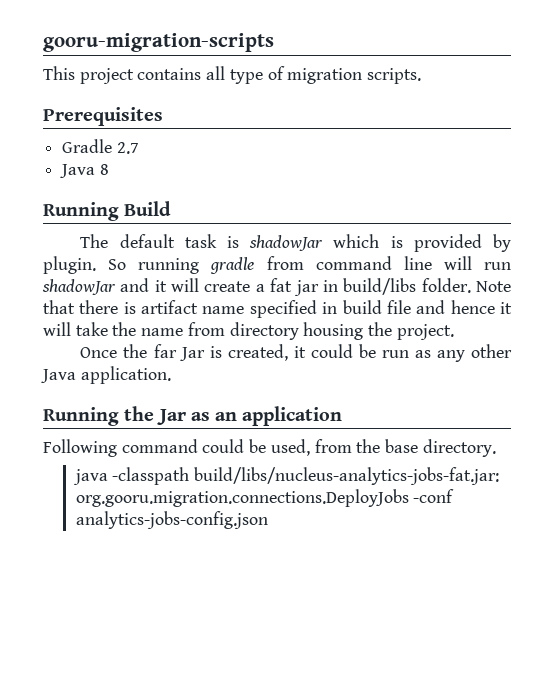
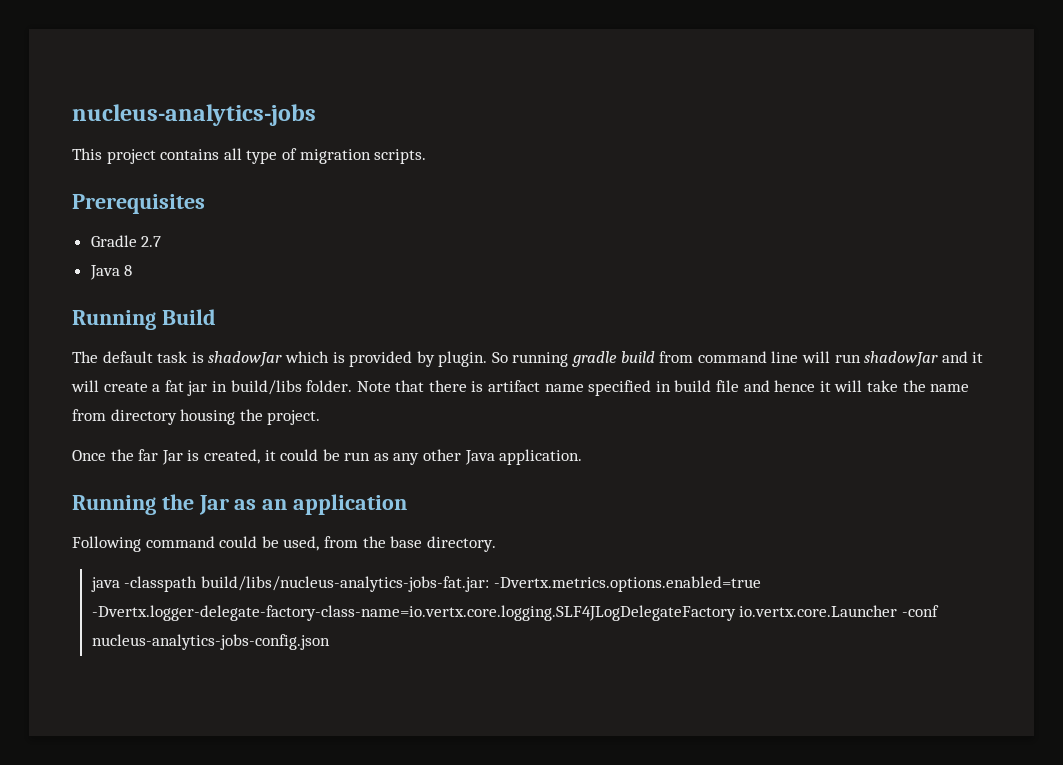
[43,33,274,52] gooru-migration-scripts -> [72,104,316,126] nucleus-analytics-jobs
(255, 265) none -> [620,351,655,363] build
[75,489,455,507] [75,511,268,529] org.gooru.migration.connections.DeployJobs -conf analytics-jobs-config.json -> [493,576,761,592] [91,605,939,621] [91,634,330,650] -Dvertx.metrics.options.enabled=true -Dvertx.logger-delegate-factory-class-name=io.vertx.core.logging.SLF4JLogDelegateFactory io.vertx.core.Launcher -conf nucleus-analytics-jobs-config.json

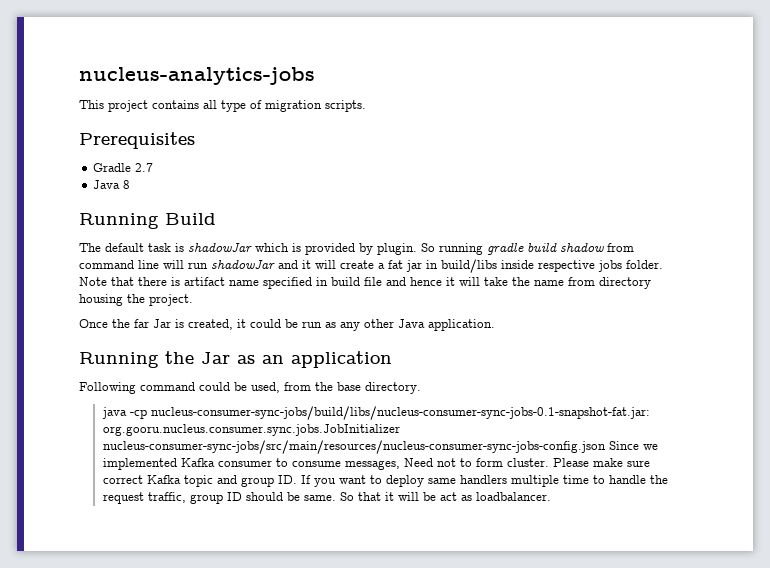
(655, 357) none -> [560,243,604,252] shadow
(302, 387) none -> [501,260,622,272] inside respective jobs
[124,576,761,592] [91,605,939,621] [91,634,330,650] -classpath build/libs/nucleus-analytics-jobs-fat.jar: -Dvertx.metrics.options.enabled=true -Dvertx.logger-delegate-factory-class-name=io.vertx.core.logging.SLF4JLogDelegateFactory io.vertx.core.Launcher -conf nucleus-analytics-jobs-config.json -> [129,406,650,420] [102,424,400,436] [102,440,658,454] [102,458,650,470] [102,475,668,487] [102,492,551,504] -cp nucleus-consumer-sync-jobs/build/libs/nucleus-consumer-sync-jobs-0.1-snapshot-fat.jar: org.gooru.nucleus.consumer.sync.jobs.JobInitializer nucleus-consumer-sync-jobs/src/main/resources/nucleus-consumer-sync-jobs-config.json Since we implemented Kafka consumer to consume messages, Need not to form cluster. Please make sure correct Kafka topic and group ID. If you want to deploy same handlers multiple time to handle the request traffic, group ID should be same. So that it will be act as loadbalancer.

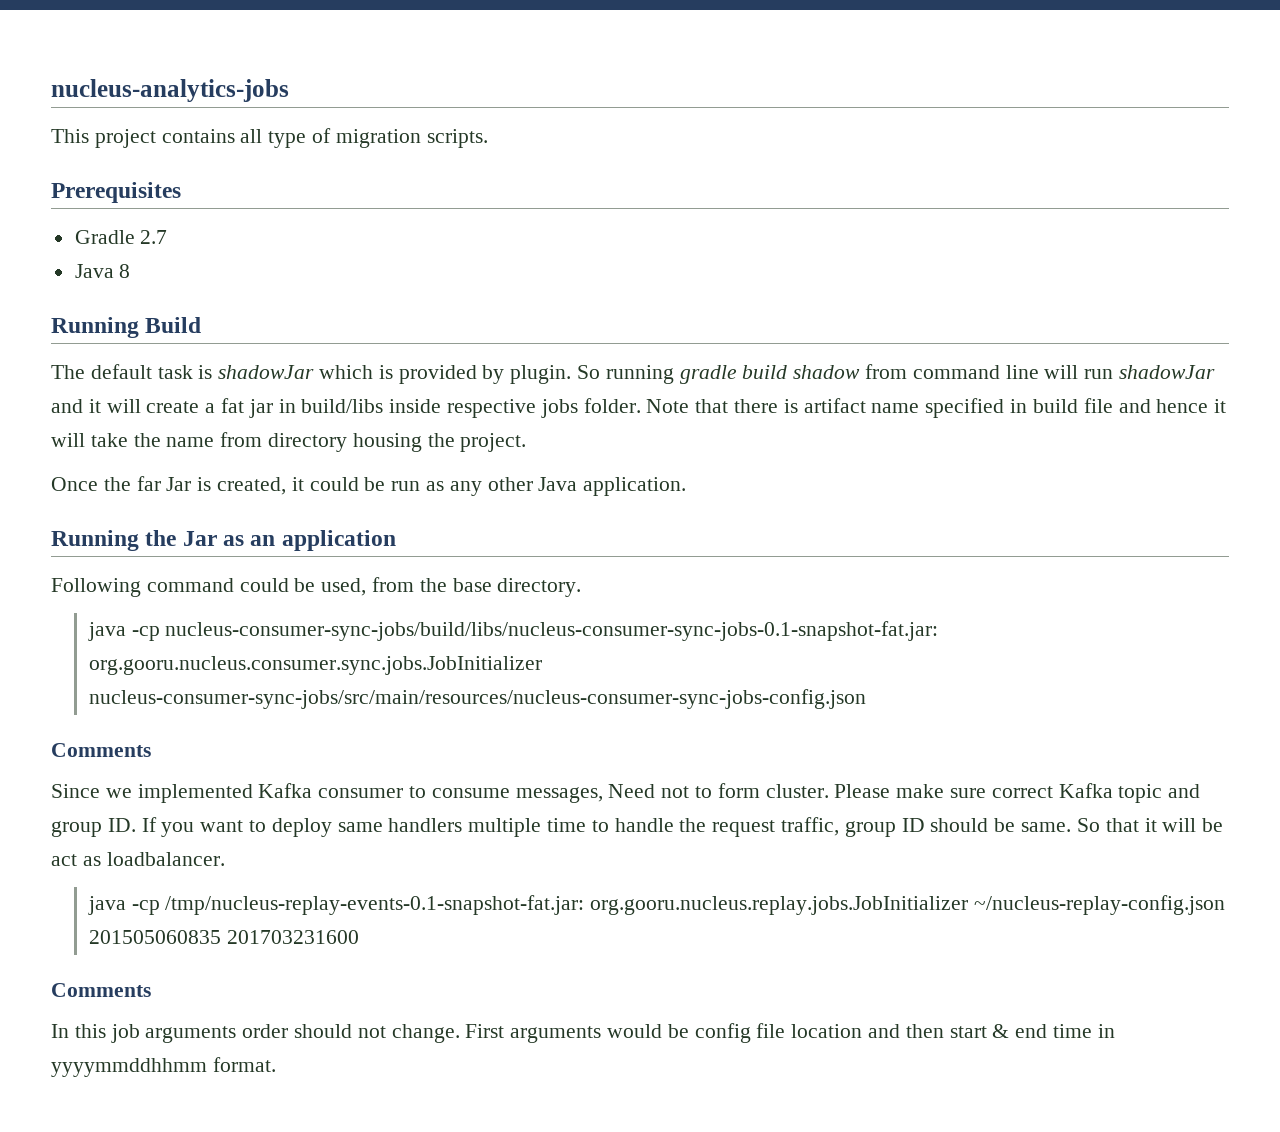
(606, 447) none -> [51,743,151,757] // Comments //
(551, 496) none -> [87,895,1226,915] [88,930,359,944] [51,983,151,997] [51,1023,1115,1043] [51,1057,276,1077] // java -cp /tmp/nucleus-replay-events-0.1-snapshot-fat.jar: org.gooru.nucleus.replay.jobs.JobInitializer ~/nucleus-replay-config.json 201505060835 201703231600 // Comments // In this job arguments order should not change. First arguments would be config file location and then start & end time in yyyymmddhhmm format.

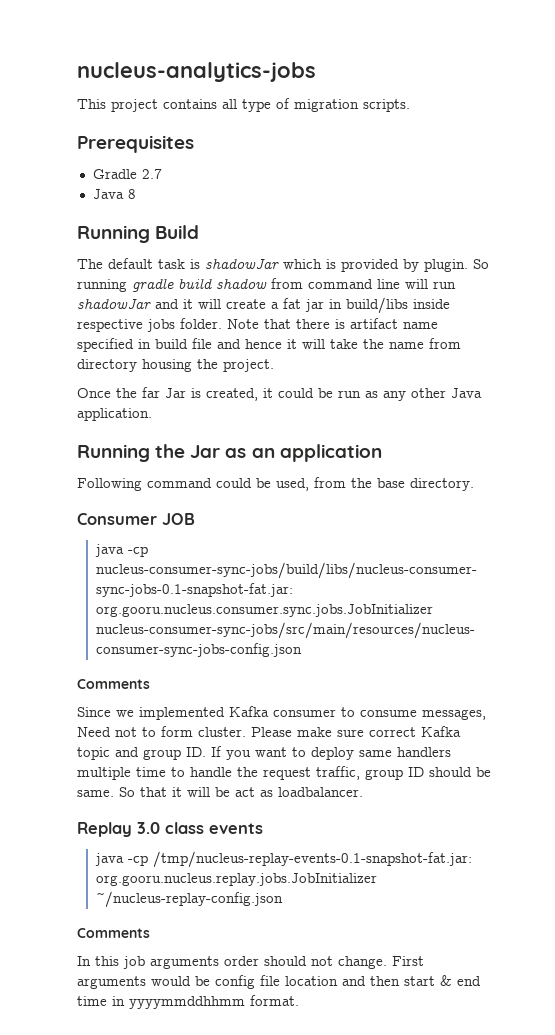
(582, 587) none -> [77,513,195,525] // Consumer JOB
(225, 859) none -> [77,822,263,837] // Replay 3.0 class events
[88,930,359,944] 201505060835 201703231600 -> (283, 899) none

